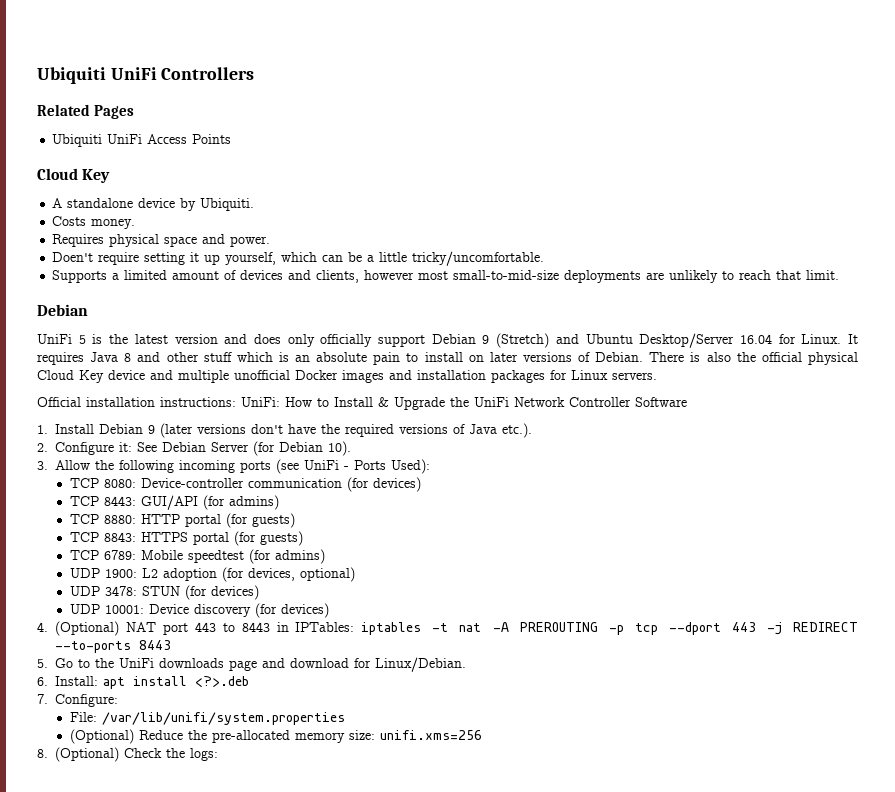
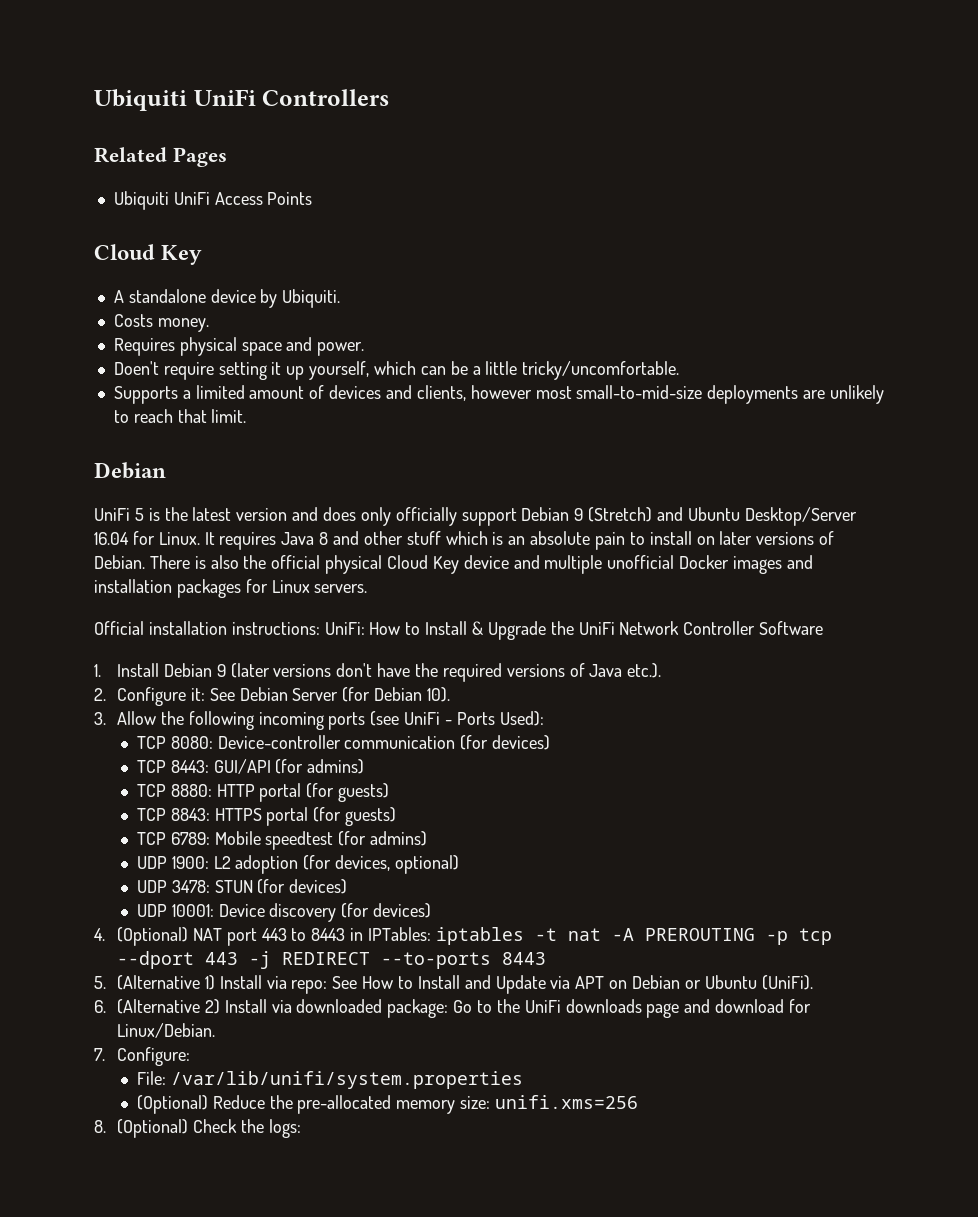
(48, 663) none -> [117,975,813,994] [94,999,449,1018] (Alternative 1) Install via repo: See How to Install and Update via APT on Debian or Ubuntu (UniFi). // 6. (Alternative 2) Install via downloaded package:
[37,676,249,689] // 6. Install: apt install <?>.deb -> (216, 1030) none

